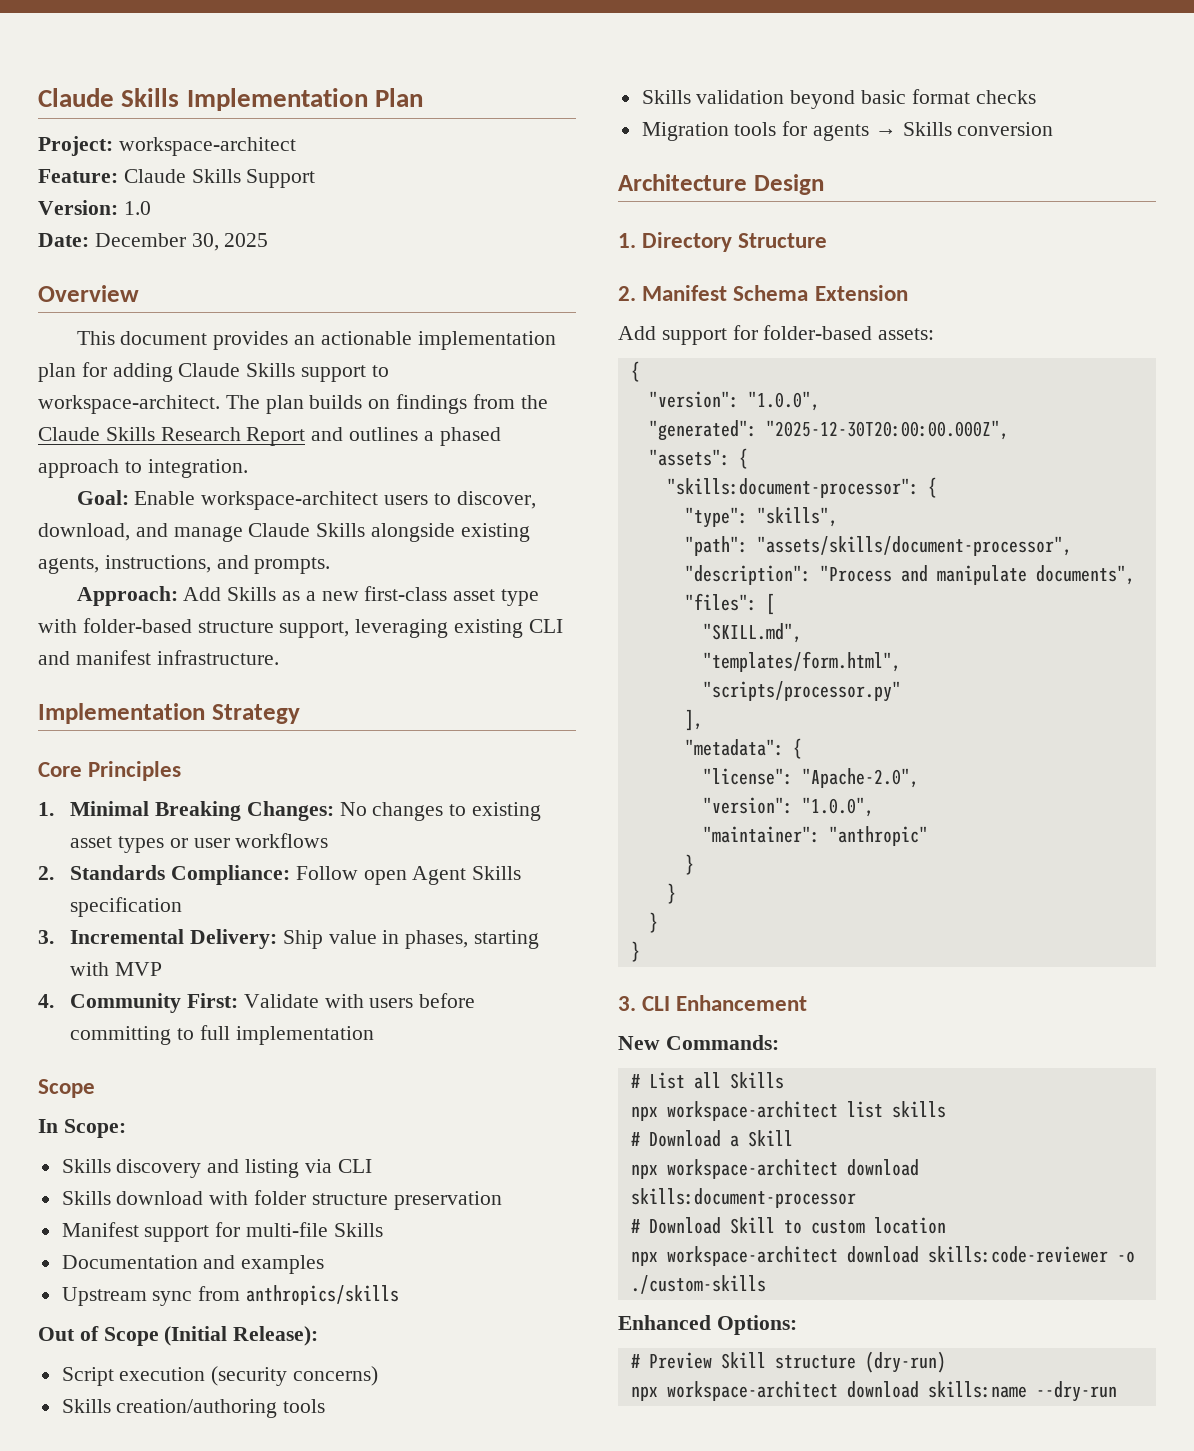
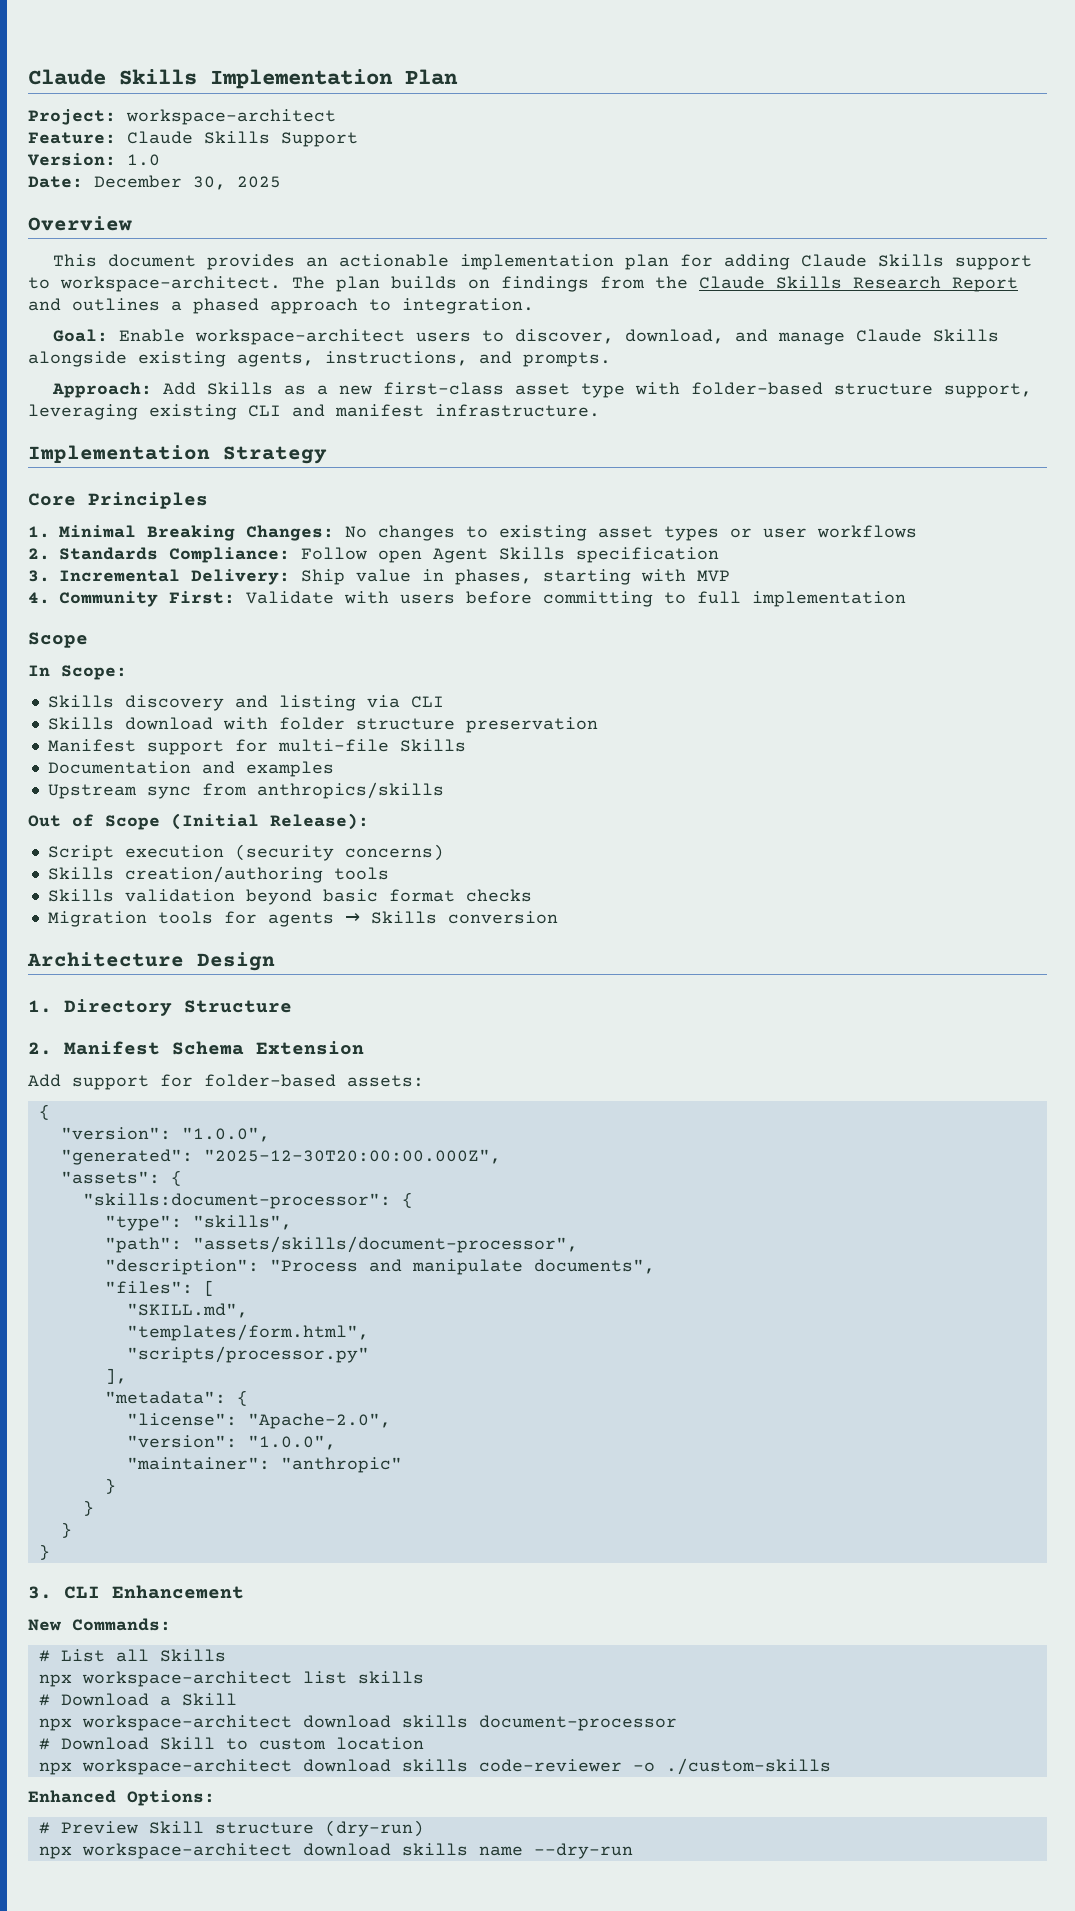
[630,1188,856,1208] skills:document-processor -> [401,1715,677,1731] skills document-processor
[927,1246,1108,1263] skills:code-reviewer -> [401,1759,622,1772] skills code-reviewer
[927,1381,1027,1398] skills:name -> [401,1843,523,1856] skills name

